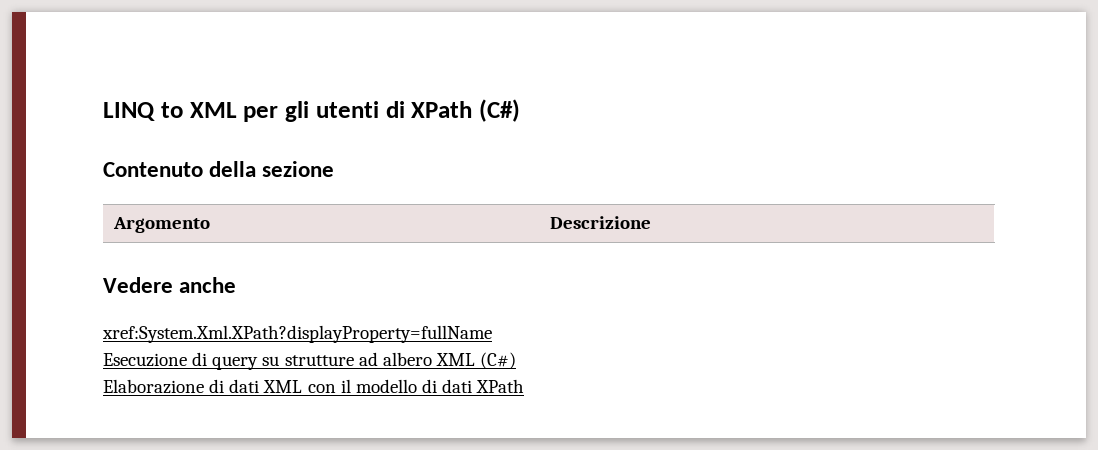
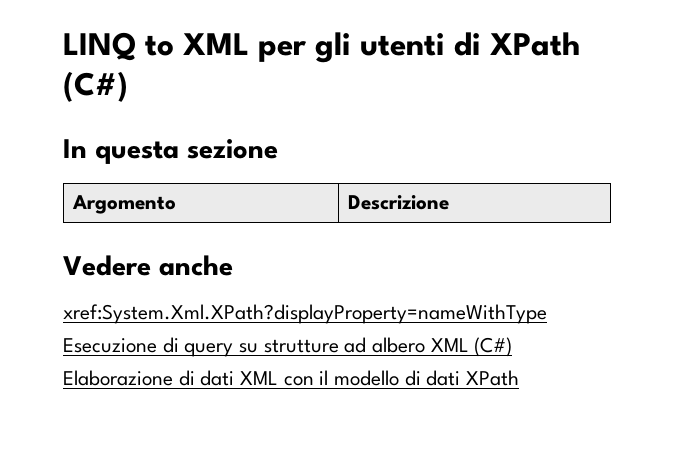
[103,161,257,177] Contenuto della -> [63,139,179,164] In questa
[102,325,492,343] xref:System.Xml.XPath?displayProperty=fullName -> [63,304,547,324] xref:System.Xml.XPath?displayProperty=nameWithType

